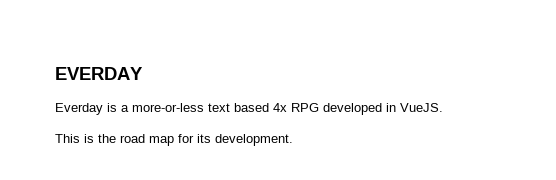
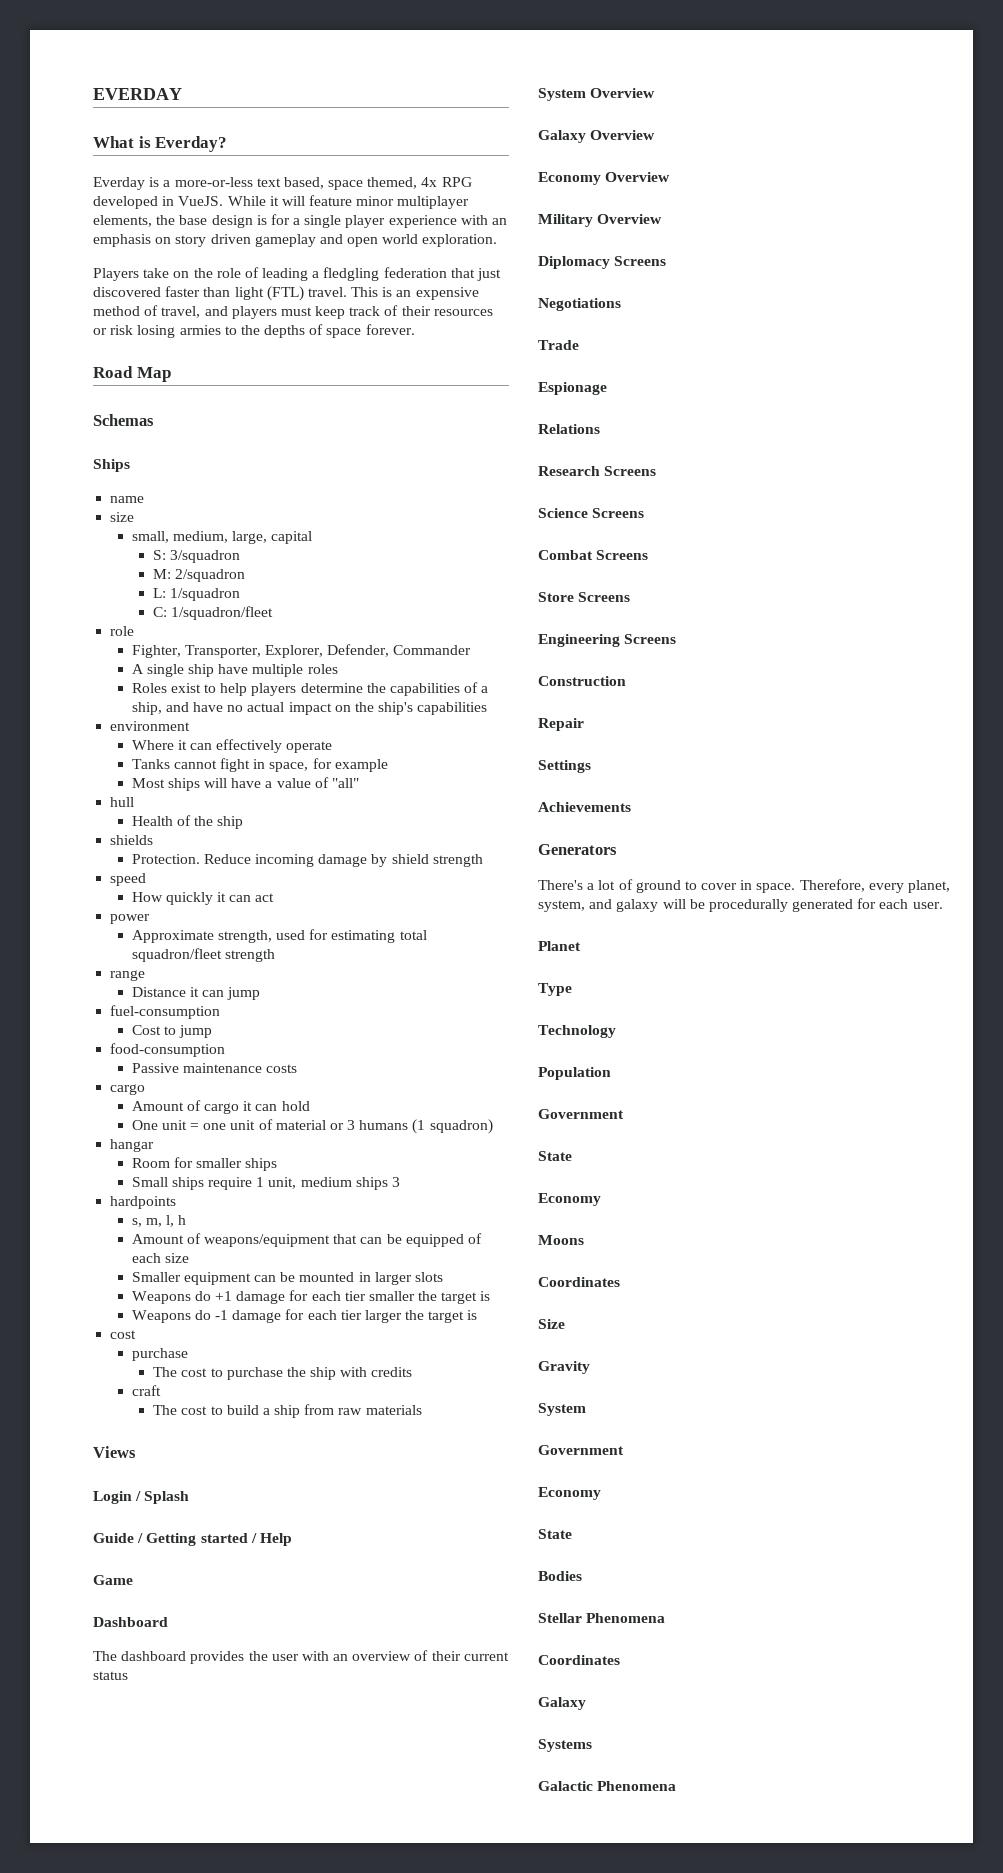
(143, 73) none -> [93,136,228,152] // What is Everday?
[234,103,269,112] based -> [283,177,418,190] based, space themed,
[55,134,293,146] // This is the road map for its development. -> [227,195,470,209] [93,214,508,228] [93,234,498,247] [93,267,502,281] [93,286,479,301] [93,305,493,319] [93,324,415,338] [93,366,171,382] [93,414,154,426] [93,459,130,472] [110,496,145,503] [110,512,135,522] [131,531,313,544] [153,550,241,563] [153,569,246,582] [153,588,241,601] [153,606,274,620] [110,626,135,636] [131,644,472,658] [131,664,338,677] [131,682,489,696] [131,702,488,715] [110,721,191,731] [131,739,333,753] [131,758,388,772] [131,777,359,791] [110,797,135,807] [131,815,244,829] [110,835,154,845] [131,854,483,867] [110,873,147,886] [131,892,275,905] [110,914,151,924] [131,929,427,943] [131,948,275,962] [110,970,146,981] [131,987,261,1000] [110,1005,221,1019] [131,1025,212,1038] [110,1043,226,1057] [131,1063,297,1073] [110,1084,146,1095] [131,1100,310,1114] [131,1119,493,1134] [110,1139,155,1152] [131,1157,278,1171] [131,1177,400,1190] [110,1196,177,1209] [131,1215,187,1227] [131,1233,482,1247] [131,1253,189,1263] [131,1272,443,1285] [131,1290,491,1304] [131,1309,478,1323] [110,1330,137,1339] [131,1348,188,1361] [153,1367,413,1380] [131,1385,161,1396] [153,1404,422,1418] [93,1446,136,1458] [93,1491,190,1504] [93,1533,292,1546] [93,1575,133,1585] [93,1617,168,1627] [93,1650,509,1664] [93,1671,128,1680] [538,88,656,101] [538,130,656,143] [538,172,671,185] [538,214,663,227] [538,256,667,269] [538,298,621,311] [538,340,579,350] [538,382,607,395] [538,424,600,434] [538,466,657,476] [538,508,645,518] [538,550,649,560] [538,592,631,602] [538,634,677,647] [538,676,626,686] [538,718,584,731] [538,760,591,773] [538,802,631,812] [538,844,617,855] [538,879,951,893] [538,898,943,912] [538,941,581,951] [538,983,572,996] [538,1025,616,1038] [538,1067,611,1080] [538,1109,624,1119] [538,1151,572,1161] [538,1193,601,1206] [538,1235,584,1245] [538,1277,620,1287] [538,1319,565,1329] [538,1361,590,1374] [538,1403,586,1416] [538,1445,624,1455] [538,1487,601,1500] [538,1529,572,1539] [538,1571,582,1581] [538,1613,666,1623] [538,1655,620,1665] [538,1697,586,1710] [538,1739,592,1752] [538,1781,677,1791] While it will feature minor multiplayer elements, the base design is for a single player experience with an emphasis on story driven gameplay and open world exploration. // Players take on the role of leading a fledgling federation that just discovered faster than light (FTL) travel. This is an expensive method of travel, and players must keep track of their resources or risk losing armies to the depths of space forever. // Road Map // Schemas // Ships // name // size // small, medium, large, capital // S: 3/squadron // M: 2/squadron // L: 1/squadron // C: 1/squadron/fleet // role // Fighter, Transporter, Explorer, Defender, Commander // A single ship have multiple roles // Roles exist to help players determine the capabilities of a ship, and have no actual impact on the ship's capabilities // environment // Where it can effectively operate // Tanks cannot fight in space, for example // Most ships will have a value of "all" // hull // Health of the ship // shields // Protection. Reduce incoming damage by shield strength // speed // How quickly it can act // power // Approximate strength, used for estimating total squadron/fleet strength // range // Distance it can jump // fuel-consumption // Cost to jump // food-consumption // Passive maintenance costs // cargo // Amount of cargo it can hold // One unit = one unit of material or 3 humans (1 squadron) // hangar // Room for smaller ships // Small ships require 1 unit, medium ships 3 // hardpoints // s, m, l, h // Amount of weapons/equipment that can be equipped of each size // Smaller equipment can be mounted in larger slots // Weapons do +1 damage for each tier smaller the target is // Weapons do -1 damage for each tier larger the target is // cost // purchase // The cost to purchase the ship with credits // craft // The cost to build a ship from raw materials // Views // Login / Splash // Guide / Getting started / Help // Game // Dashboard // The dashboard provides the user with an overview of their current status // System Overview // Galaxy Overview // Economy Overview // Military Overview // Diplomacy Screens // Negotiations // Trade // Espionage // Relations // Research Screens // Science Screens // Combat Screens // Store Screens // Engineering Screens // Construction // Repair // Settings // Achievements // Generators // There's a lot of ground to cover in space. Therefore, every planet, system, and galaxy will be procedurally generated for each user. // Planet // Type // Technology // Population // Government // State // Economy // Moons // Coordinates // Size // Gravity // System // Government // Economy // State // Bodies // Stellar Phenomena // Coordinates // Galaxy // Systems // Galactic Phenomena

